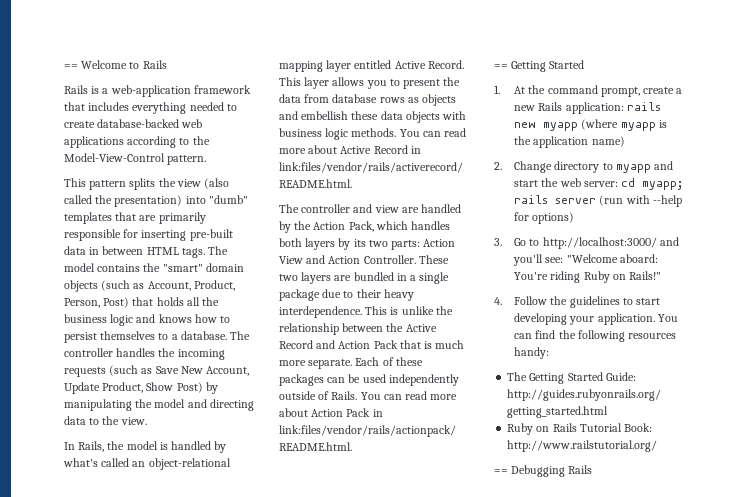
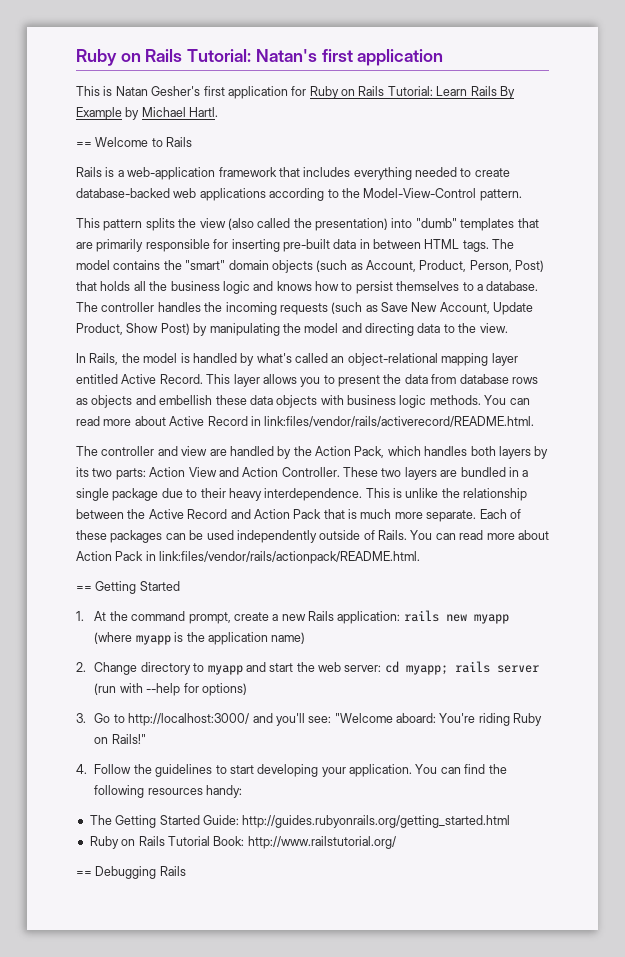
(64, 66) none -> [76,49,444,66] [76,86,515,99] [76,107,219,120] Ruby on Rails Tutorial: Natan's first application // This is Natan Gesher's first application for Ruby on Rails Tutorial: Learn Rails By Example by Michael Hartl. //

